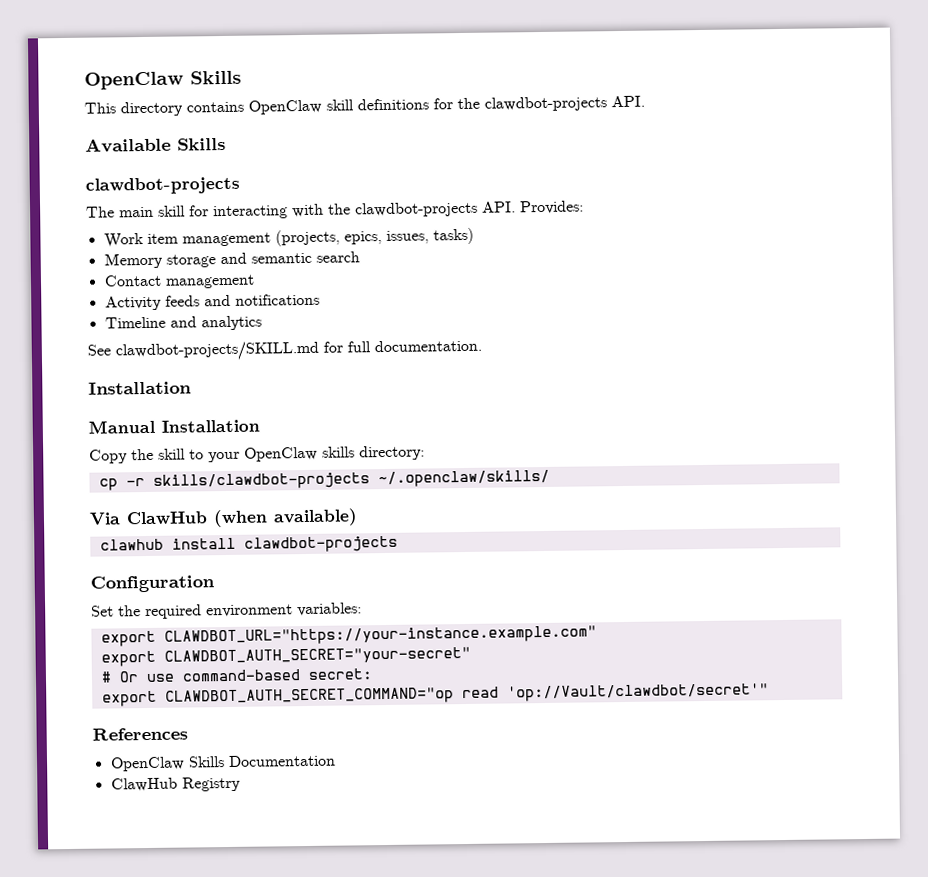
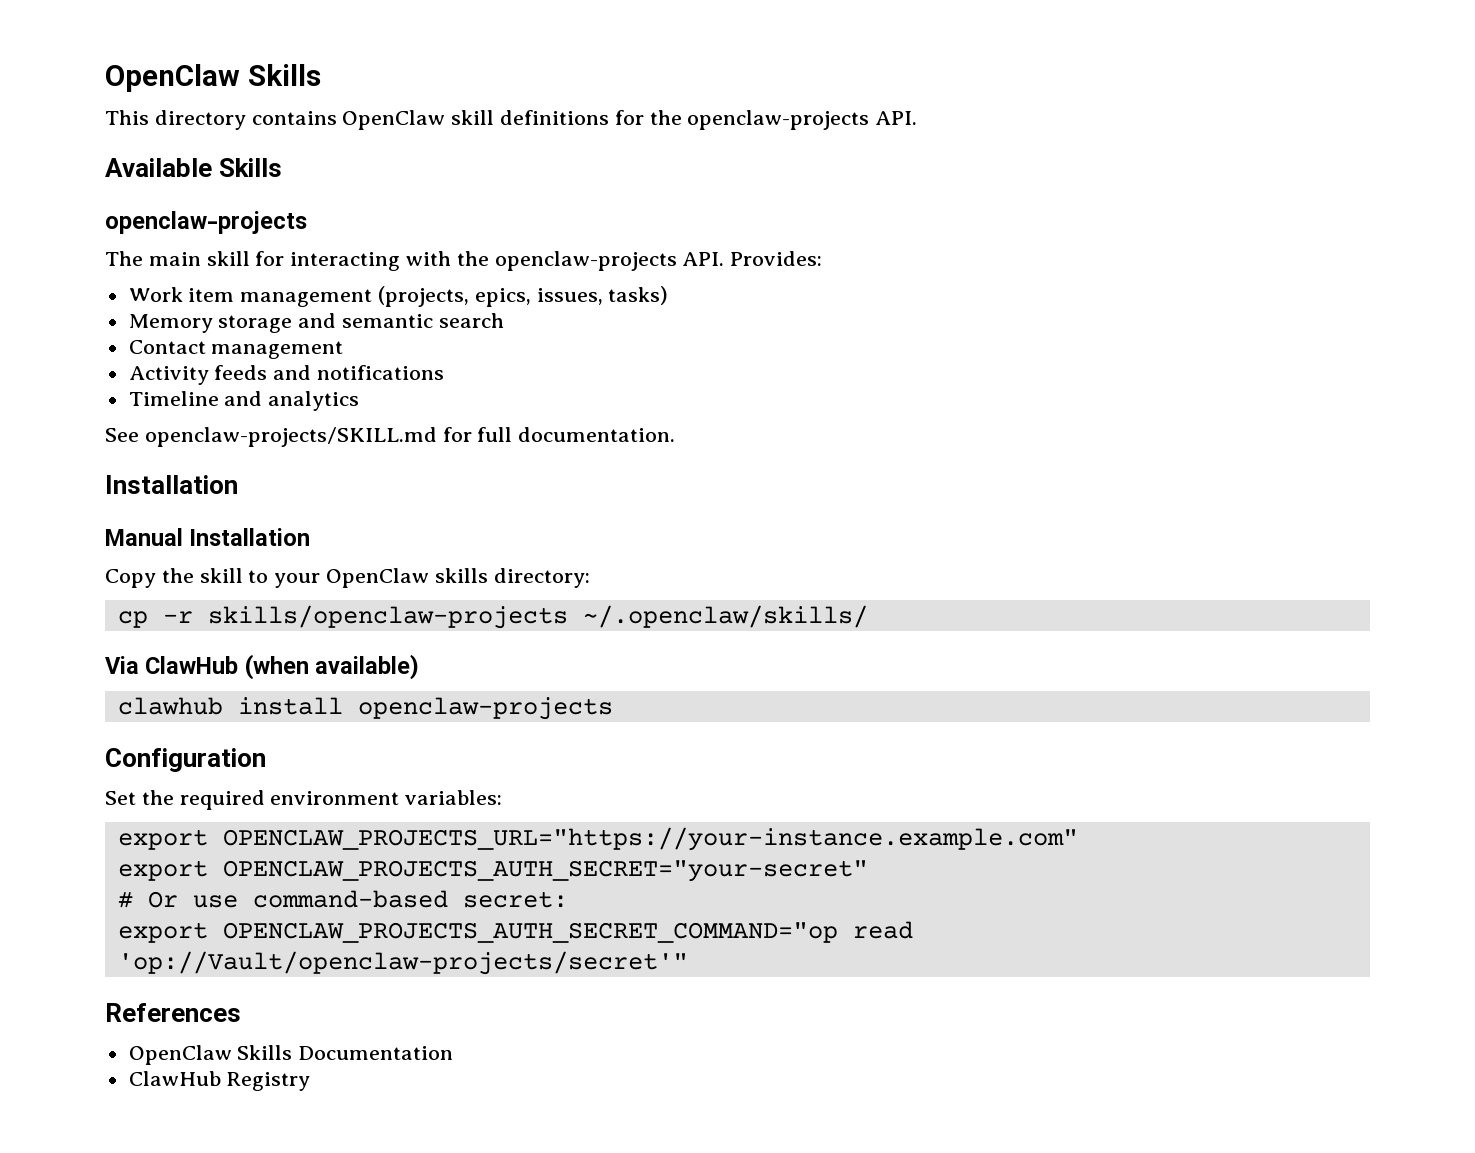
[484,96,607,112] clawdbot-projects -> [687,110,870,130] openclaw-projects
[85,176,240,195] clawdbot-projects -> [105,211,307,234] openclaw-projects
[355,201,478,218] clawdbot-projects -> [494,251,677,271] openclaw-projects
[115,340,319,362] clawdbot-projects/SKILL.md -> [144,427,437,447] openclaw-projects/SKILL.md
[152,472,370,490] skills/clawdbot-projects -> [207,605,568,629] skills/openclaw-projects
[243,535,398,553] clawdbot-projects -> [357,697,613,720] openclaw-projects
[163,625,597,646] [100,646,471,667] CLAWDBOT_URL="https://your-instance.example.com" // export CLAWDBOT_AUTH_SECRET="your-secret" -> [222,827,1078,851] [117,860,868,882] OPENCLAW_PROJECTS_URL="https://your-instance.example.com" // export OPENCLAW_PROJECTS_AUTH_SECRET="your-secret"
[164,683,769,706] CLAWDBOT_AUTH_SECRET_COMMAND="op read 'op://Vault/clawdbot/secret'" -> [222,921,913,943] [117,951,688,975] OPENCLAW_PROJECTS_AUTH_SECRET_COMMAND="op read 'op://Vault/openclaw-projects/secret'"

